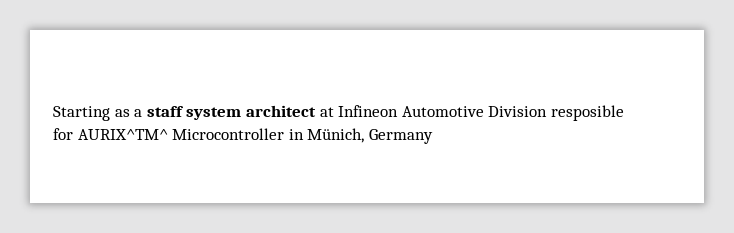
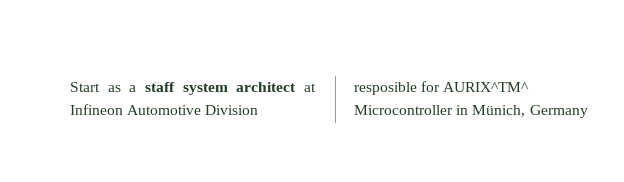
[53,106,110,121] Starting -> [70,82,100,92] Start

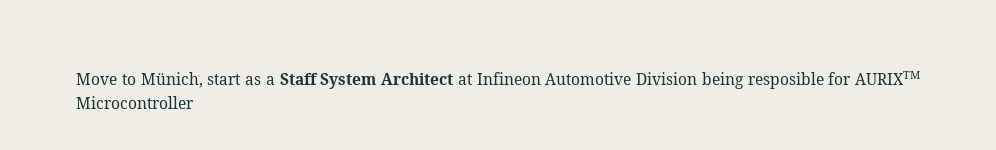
[70,82,297,95] Start as a staff system architect -> [76,72,453,89] Move to Münich, start as a Staff System Architect
(259, 110) none -> [701,72,744,89] being
[443,82,530,92] [354,105,588,118] AURIX^TM^ Microcontroller in Münich, Germany -> [855,71,920,85] [76,96,194,109] AURIXTM Microcontroller

